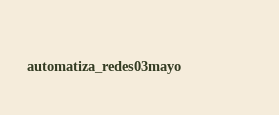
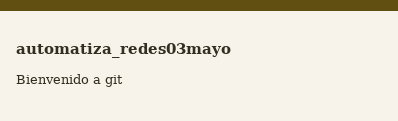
(181, 67) none -> [16,74,123,87] // Bienvenido a git

